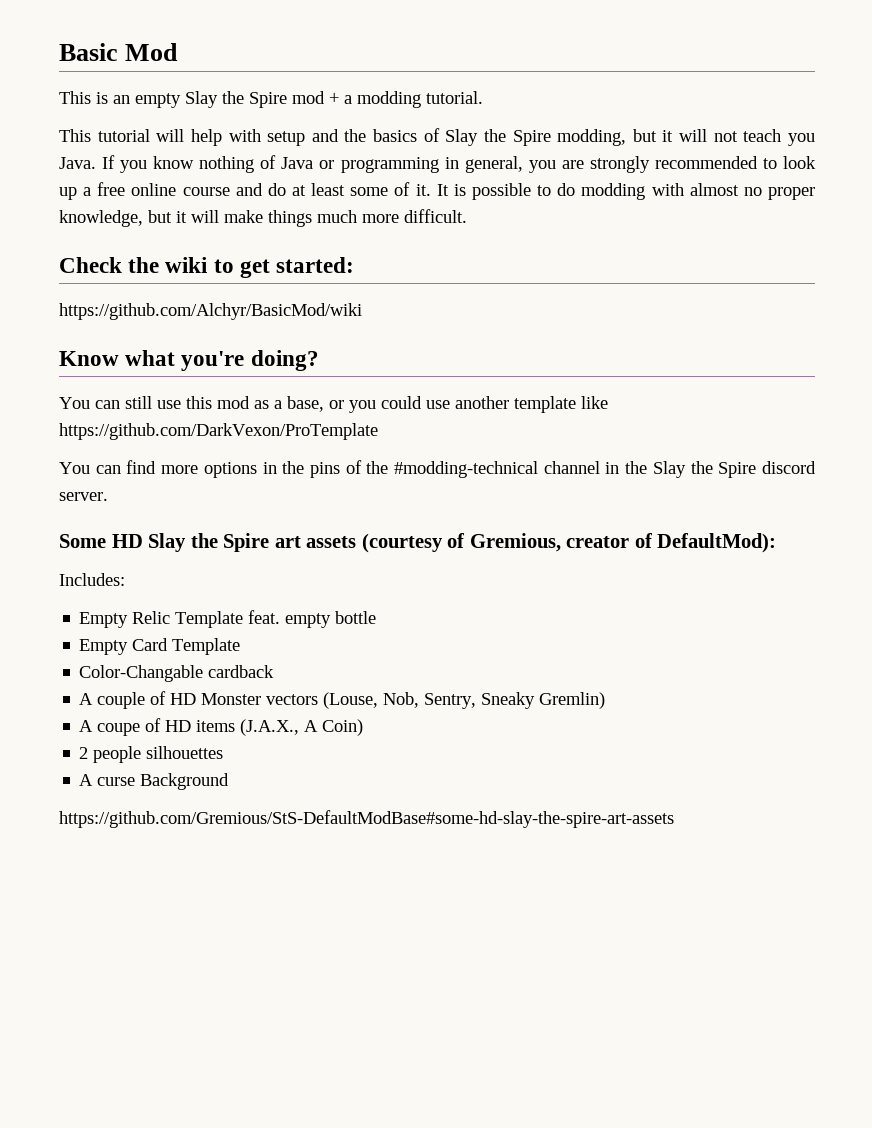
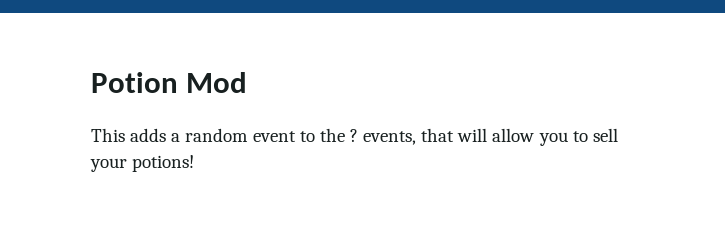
[59,43,118,61] Basic -> [91,72,178,93] Potion
[96,91,483,108] [59,128,816,146] [59,155,816,173] [59,182,815,200] [59,209,467,227] [59,257,355,278] [59,303,362,320] [59,350,319,371] [59,396,608,413] [59,423,378,440] [59,460,817,478] [59,492,108,501] [59,533,777,553] [59,573,125,586] [79,610,377,628] [79,638,241,655] [79,665,275,682] [79,691,606,709] [79,718,364,736] [79,746,224,763] [79,773,230,790] [59,810,674,828] is an empty Slay the Spire mod + a modding tutorial. // This tutorial will help with setup and the basics of Slay the Spire modding, but it will not teach you Java. If you know nothing of Java or programming in general, you are strongly recommended to look up a free online course and do at least some of it. It is possible to do modding with almost no proper knowledge, but it will make things much more difficult. // Check the wiki to get started: // https://github.com/Alchyr/BasicMod/wiki // Know what you're doing? // You can still use this mod as a base, or you could use another template like https://github.com/DarkVexon/ProTemplate // You can find more options in the pins of the #modding-technical channel in the Slay the Spire discord server. // Some HD Slay the Spire art assets (courtesy of Gremious, creator of DefaultMod): // Includes: // Empty Relic Template feat. empty bottle // Empty Card Template // Color-Changable cardback // A couple of HD Monster vectors (Louse, Nob, Sentry, Sneaky Gremlin) // A coupe of HD items (J.A.X., A Coin) // 2 people silhouettes // A curse Background // https://github.com/Gremious/StS-DefaultModBase#some-hd-slay-the-spire-art-assets -> [130,128,618,146] [90,155,195,172] adds a random event to the ? events, that will allow you to sell your potions!

